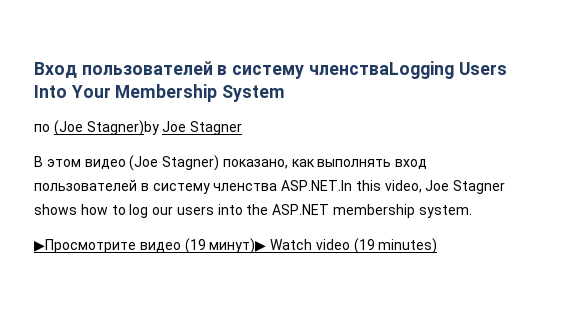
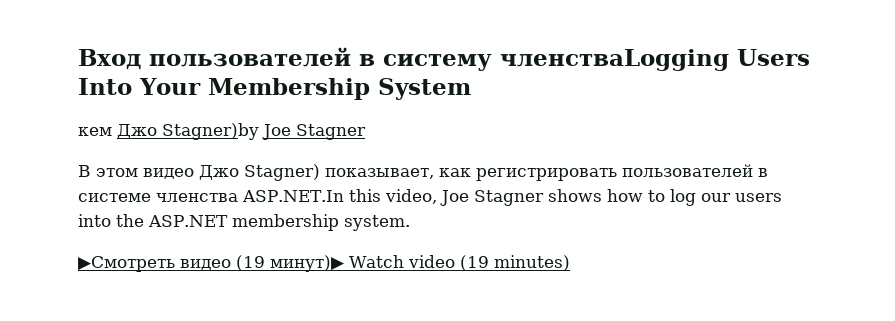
[34,120,83,136] по (Joe -> [78,124,157,139] кем Джо
[129,155,428,171] [34,179,210,194] (Joe Stagner) показано, как выполнять вход пользователей в систему -> [199,164,768,181] [78,193,151,202] Джо Stagner) показывает, как регистрировать пользователей в системе
[34,239,136,253] ▶Просмотрите -> [78,256,175,272] ▶Смотреть

